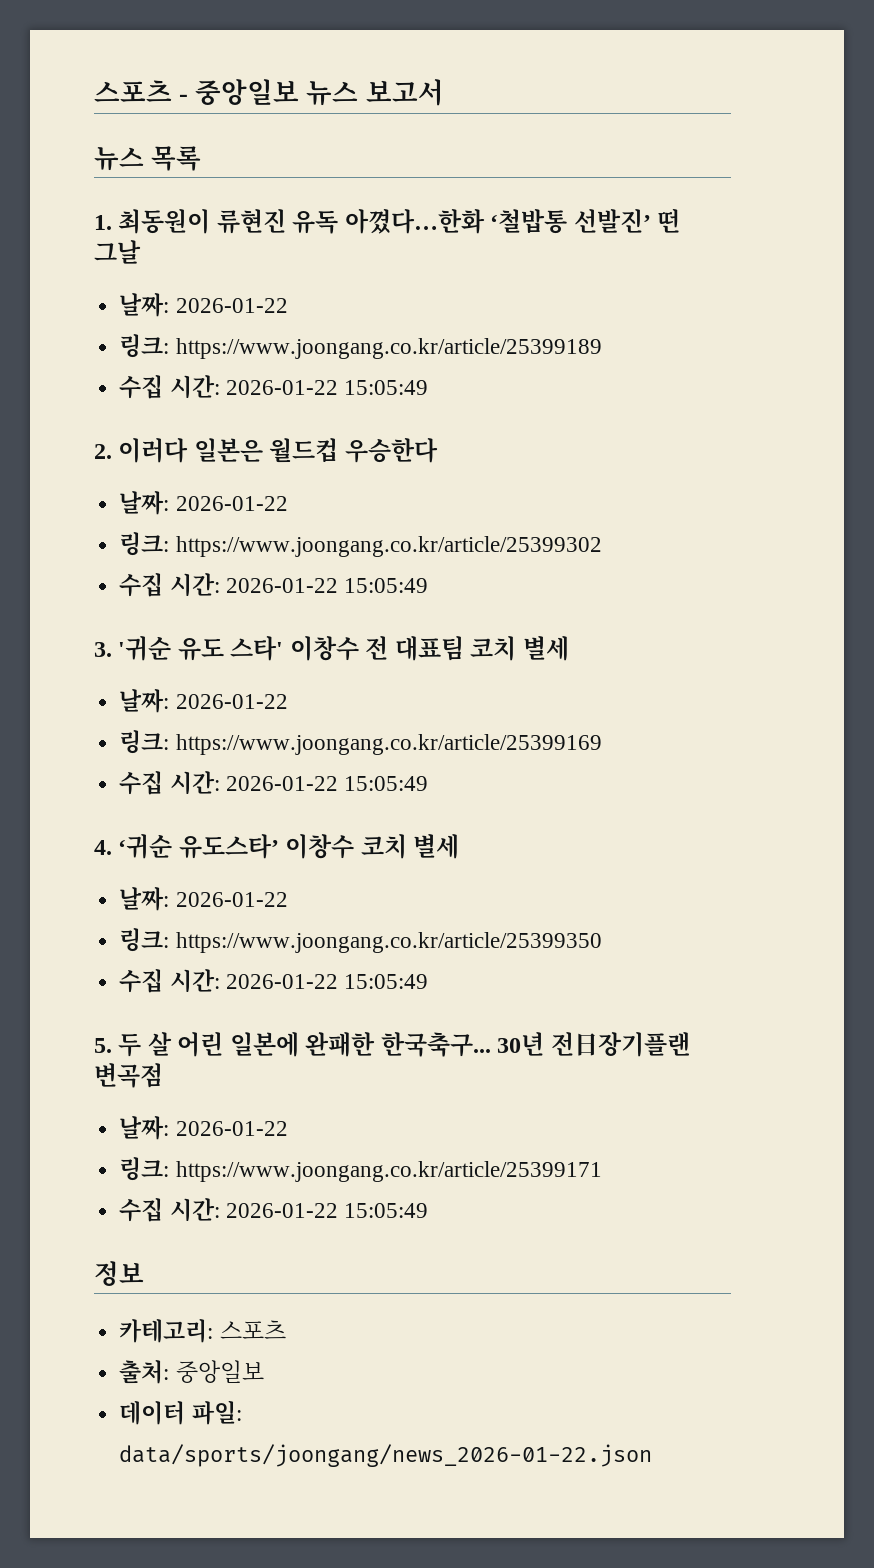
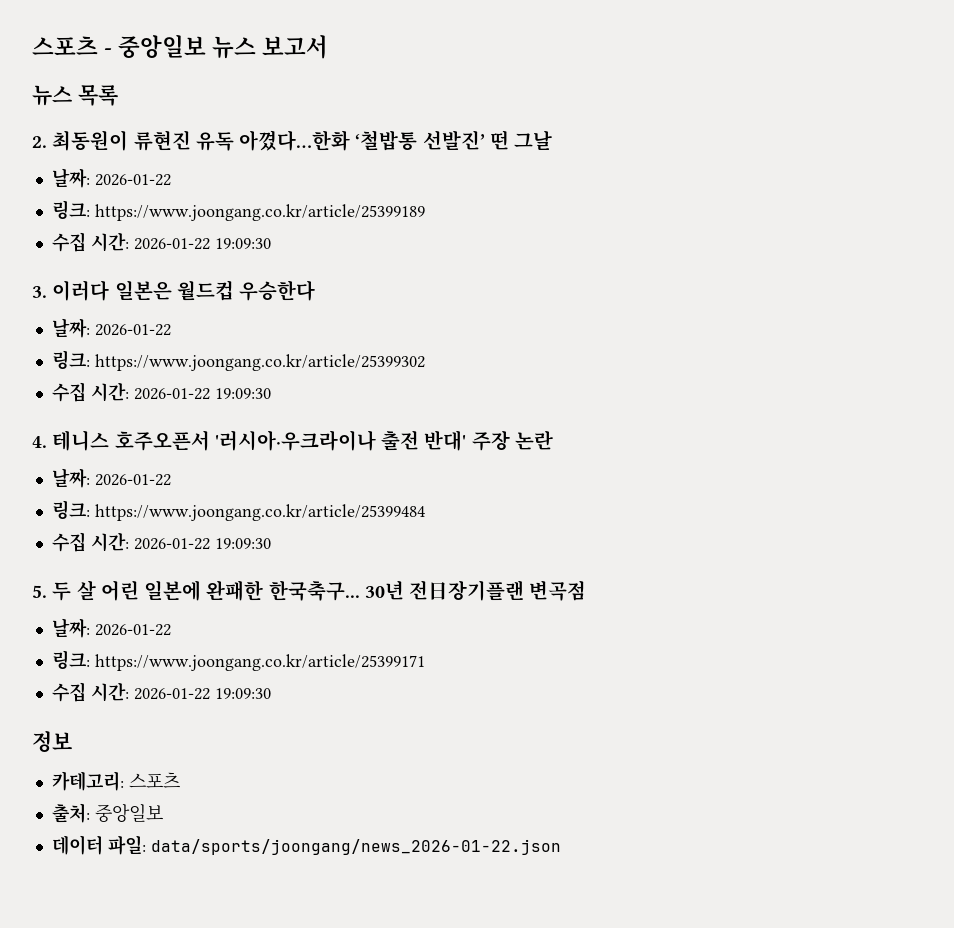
[94,215,112,230] 1. -> [32,136,47,148] 2.
[343,380,428,395] [94,444,112,459] 15:05:49 // 2. -> [214,238,271,249] [32,286,47,298] 19:09:30 // 3.
[343,578,428,593] [94,636,569,661] [119,689,288,713] [119,730,602,755] [119,771,428,795] [94,834,460,859] [119,887,288,911] [119,928,602,953] [119,969,428,993] 15:05:49 // 3. '귀순 유도 스타' 이창수 전 대표팀 코치 별세 // 날짜: 2026-01-22 // 링크: https://www.joongang.co.kr/article/25399169 // 수집 시간: 2026-01-22 15:05:49 // 4. ‘귀순 유도스타’ 이창수 코치 별세 // 날짜: 2026-01-22 // 링크: https://www.joongang.co.kr/article/25399350 // 수집 시간: 2026-01-22 15:05:49 -> [214,388,271,399] [32,430,553,451] [51,468,171,488] [51,500,425,521] [51,532,271,552] 19:09:30 // 4. 테니스 호주오픈서 '러시아·우크라이나 출전 반대' 주장 논란 // 날짜: 2026-01-22 // 링크: https://www.joongang.co.kr/article/25399484 // 수집 시간: 2026-01-22 19:09:30
[343,1203,428,1218] 15:05:49 -> [214,688,271,699] 19:09:30

